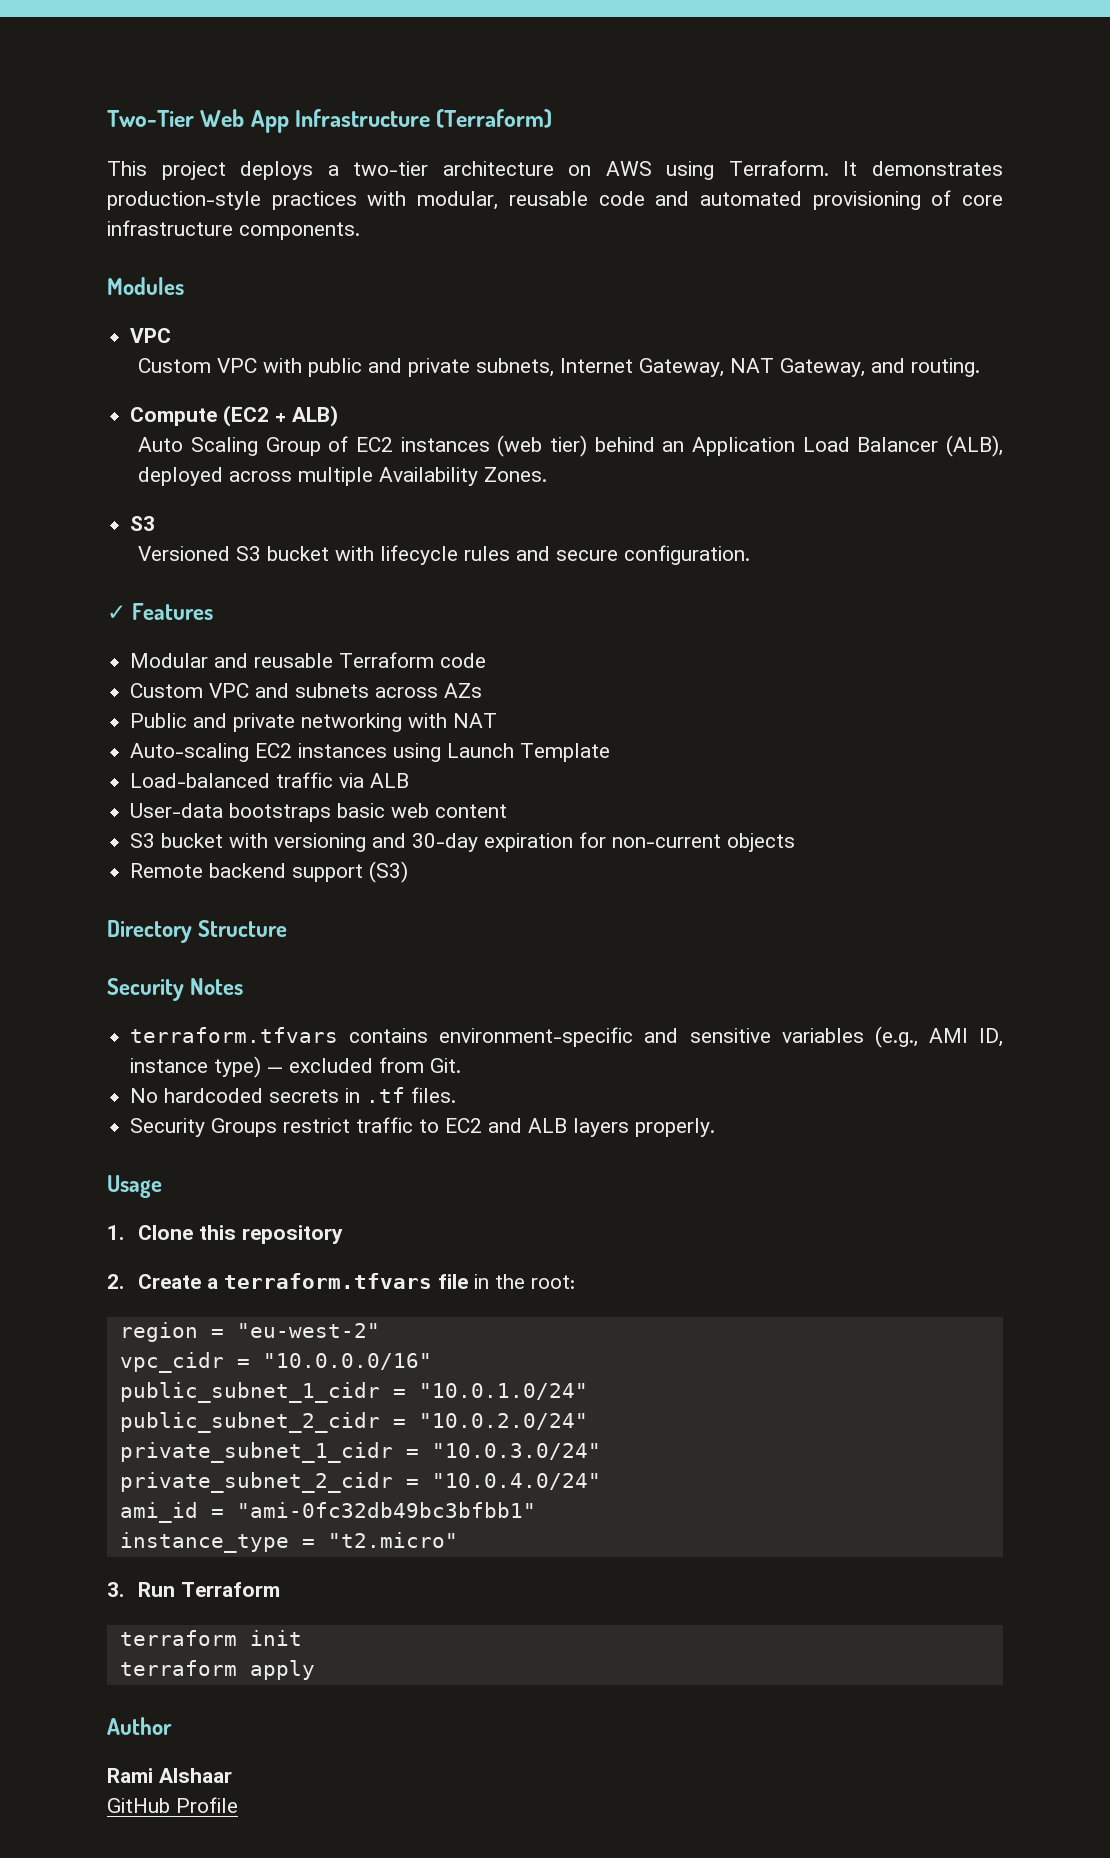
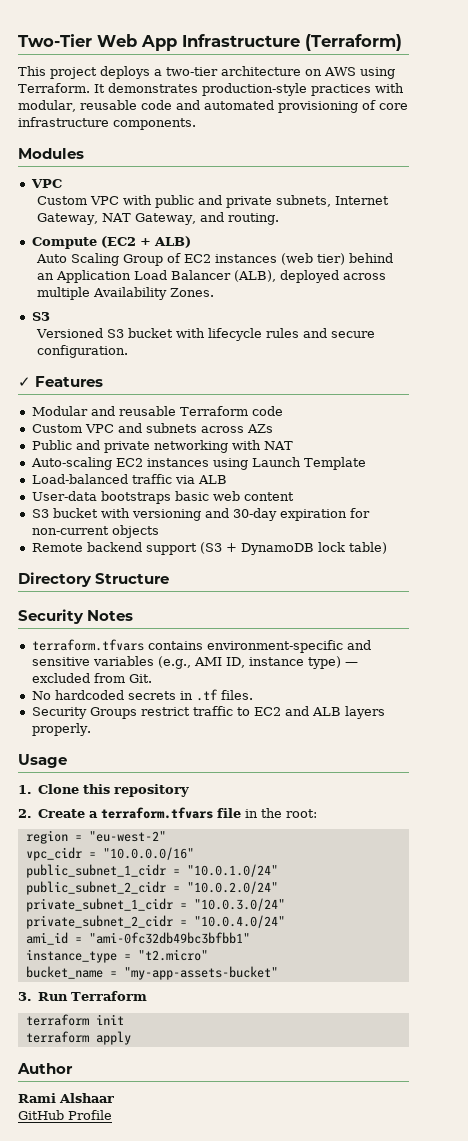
[369,861,409,883] (S3) -> [199,542,387,555] (S3 + DynamoDB lock table)
(458, 1540) none -> [25,966,278,980] // bucket_name = "my-app-assets-bucket"

